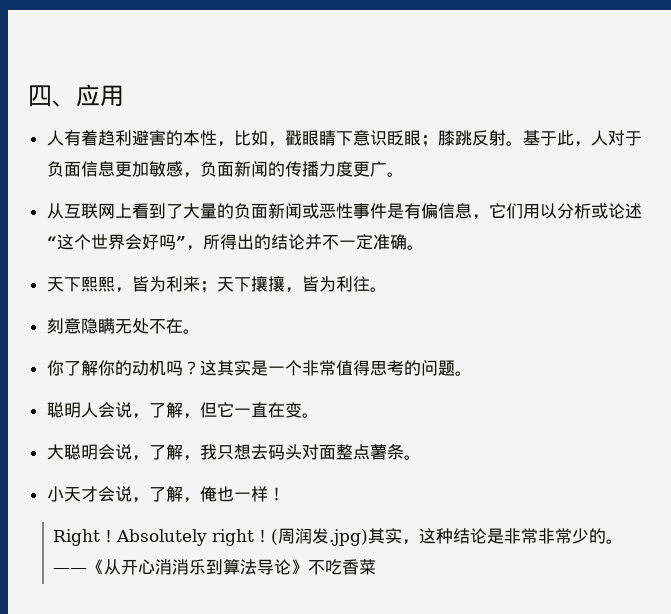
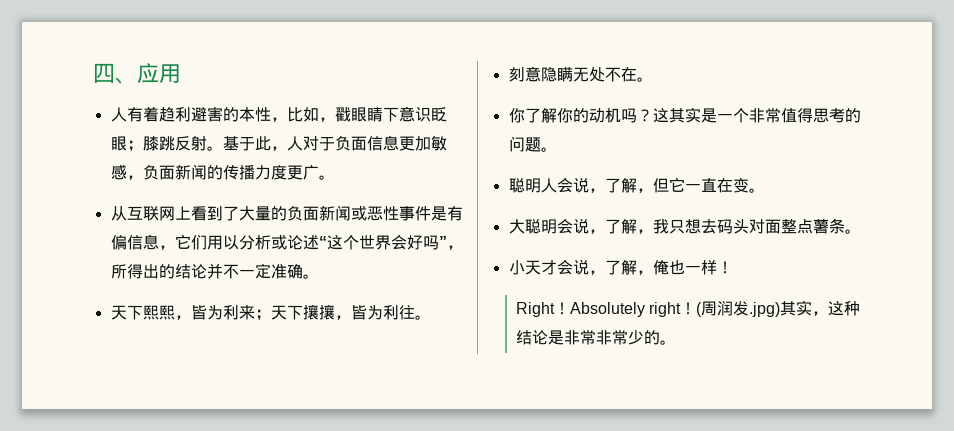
[53,559,377,575] ——《从开心消消乐到算法导论》不吃香菜 -> (676, 342) none

